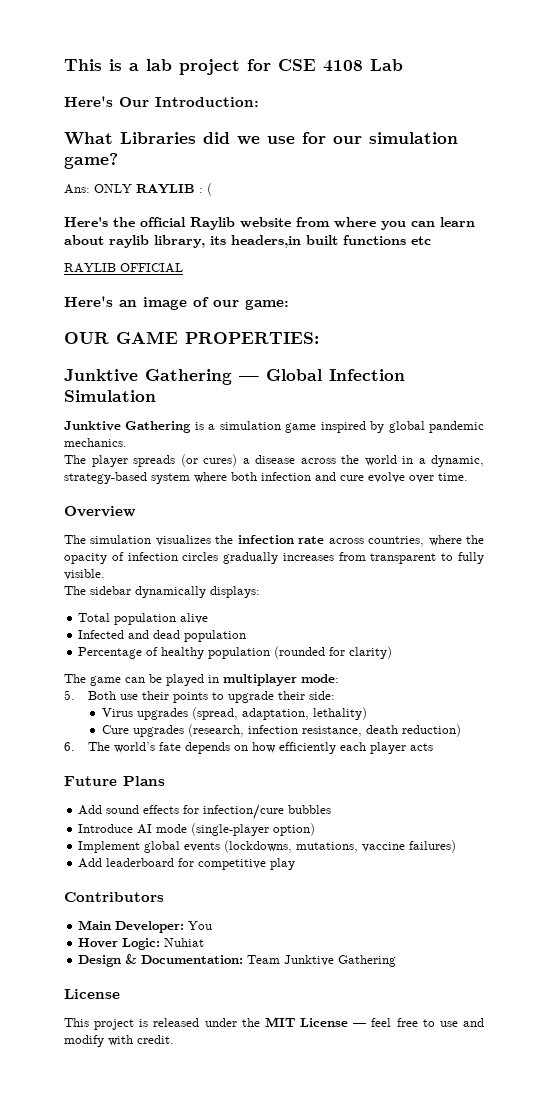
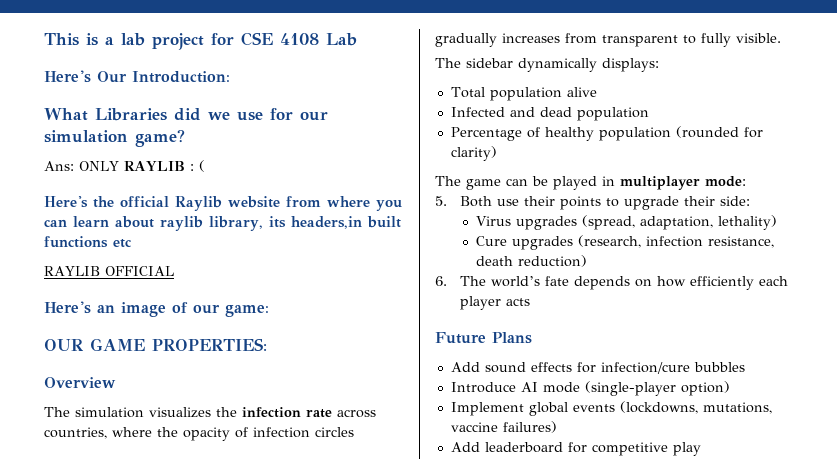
[64,369,405,385] [64,390,156,402] [64,421,485,433] [64,438,127,447] [64,454,484,467] [64,472,468,484] // Junktive Gathering — Global Infection Simulation // Junktive Gathering is a simulation game inspired by global pandemic mechanics. // The player spreads (or cures) a disease across the world in a dynamic, strategy-based system where both infection and cure evolve over time. -> (267, 344) none
[64,892,164,902] [78,920,213,933] [78,938,205,950] [78,954,397,967] [64,989,120,999] [64,1017,484,1030] [64,1035,174,1047] // Contributors // Main Developer: You // Hover Logic: Nuhiat // Design & Documentation: Team Junktive Gathering // License // This project is released under the MIT License — feel free to use and modify with credit. -> (701, 449) none

